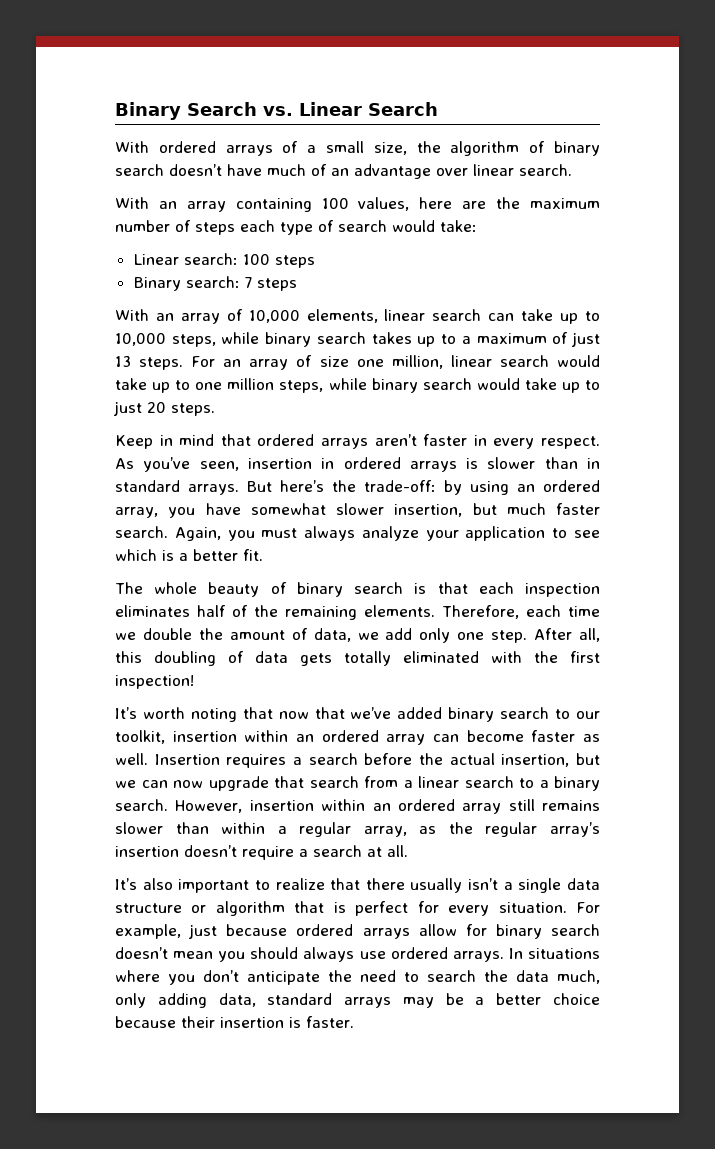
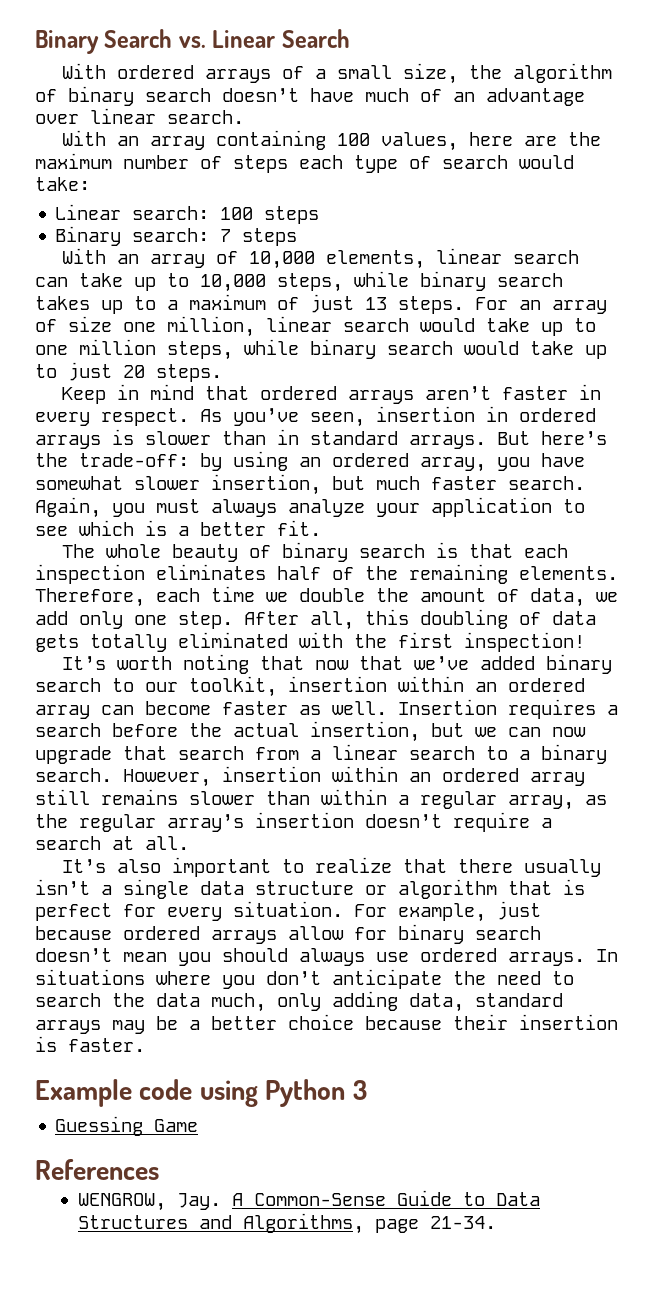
(354, 1022) none -> [35,1079,367,1107] [55,1116,199,1136] [35,1159,159,1180] [77,1190,540,1211] [77,1213,496,1234] // Example code using Python 3 // Guessing Game // References // WENGROW, Jay. A Common-Sense Guide to Data Structures and Algorithms, page 21-34.

